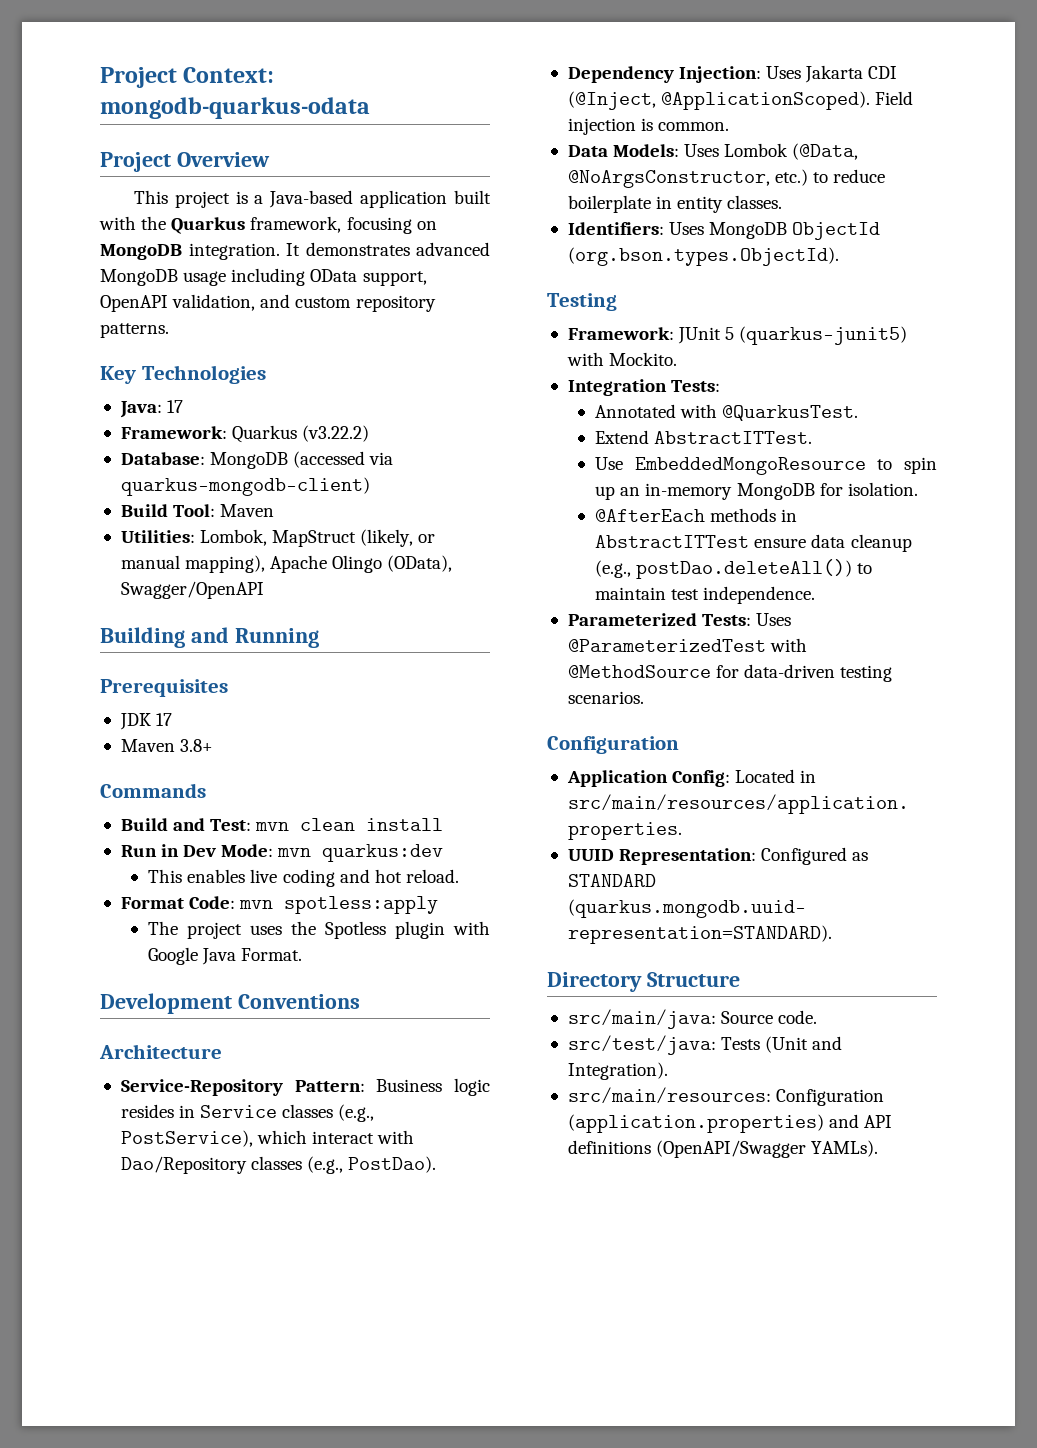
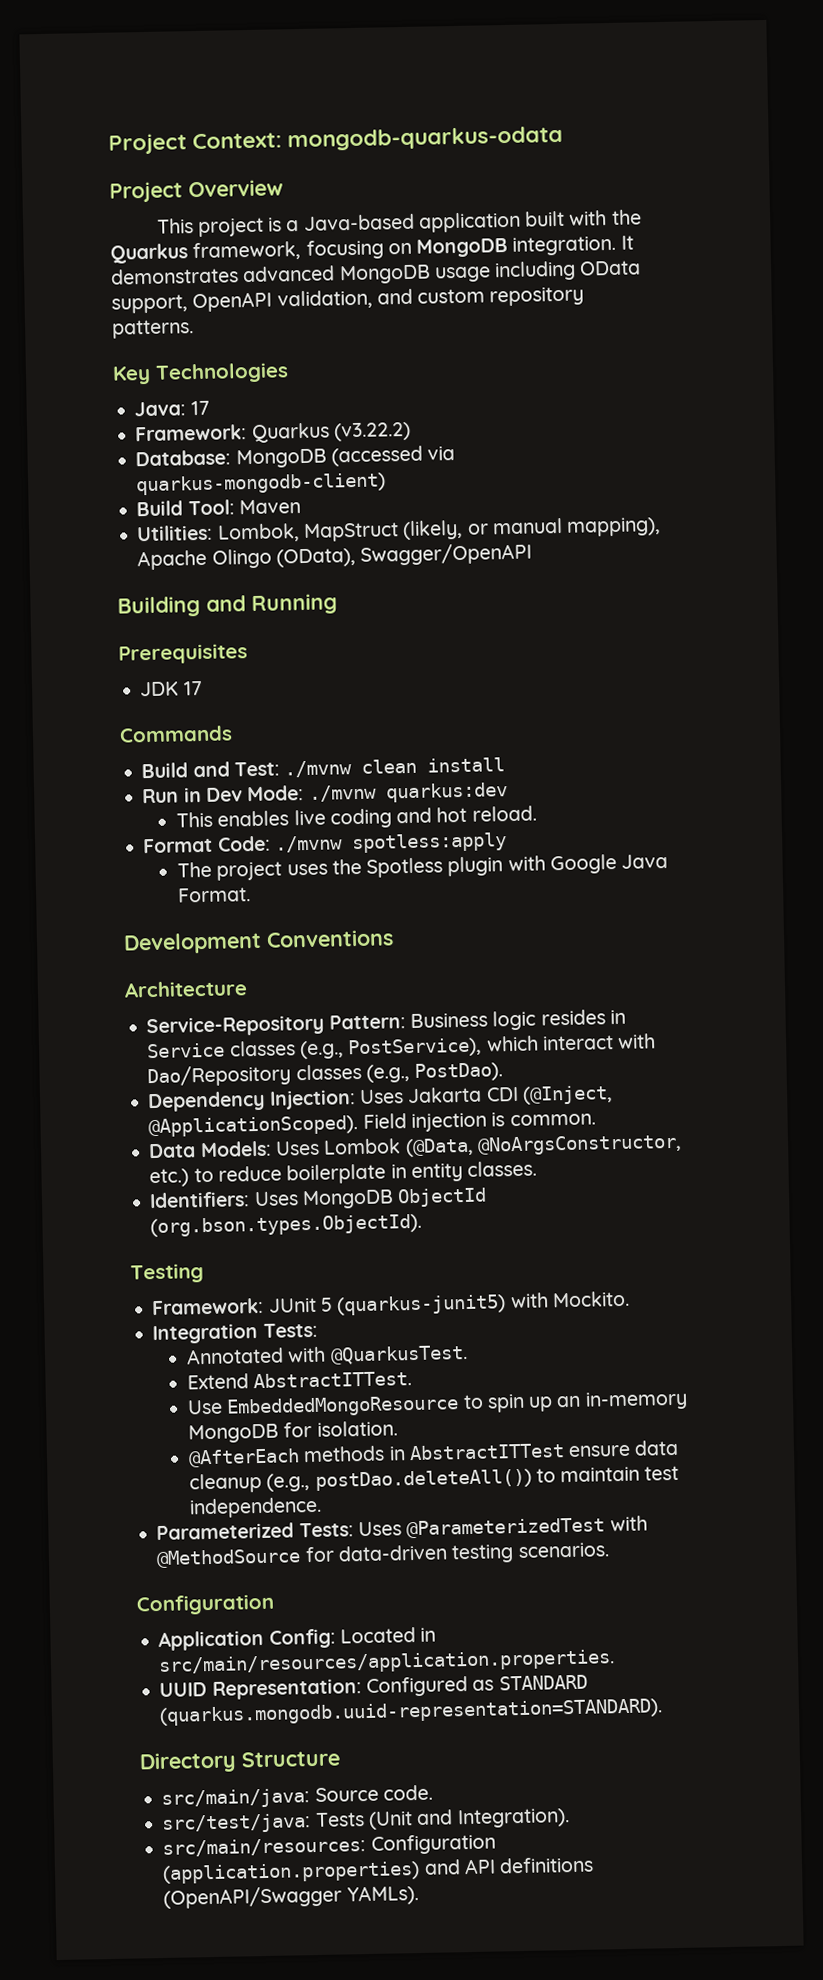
[120,739,214,752] // Maven 3.8+ -> (203, 688) none
[255,822,290,831] mvn -> [284,760,353,778] ./mvnw
[277,848,312,857] mvn -> [308,784,377,802] ./mvnw
[239,900,274,909] mvn -> [274,835,343,853] ./mvnw

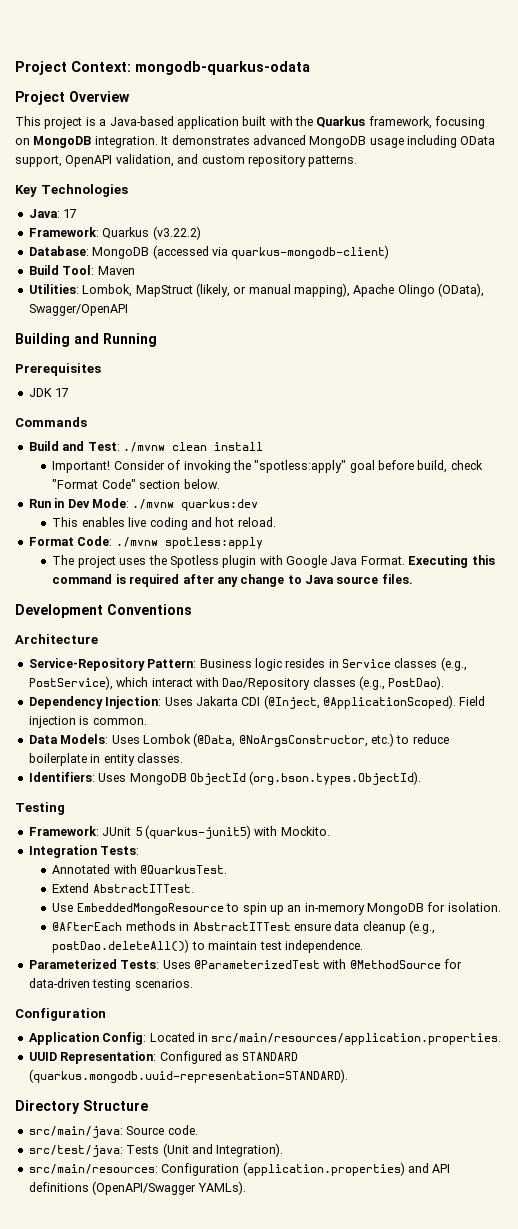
(506, 765) none -> [52,460,483,473] [52,479,220,489] // Important! Consider of invoking the "spotless:apply" goal before build, check "Format Code" section below.
(252, 895) none -> [408,555,495,568] [52,574,413,587] Executing this command is required after any change to Java source files.

